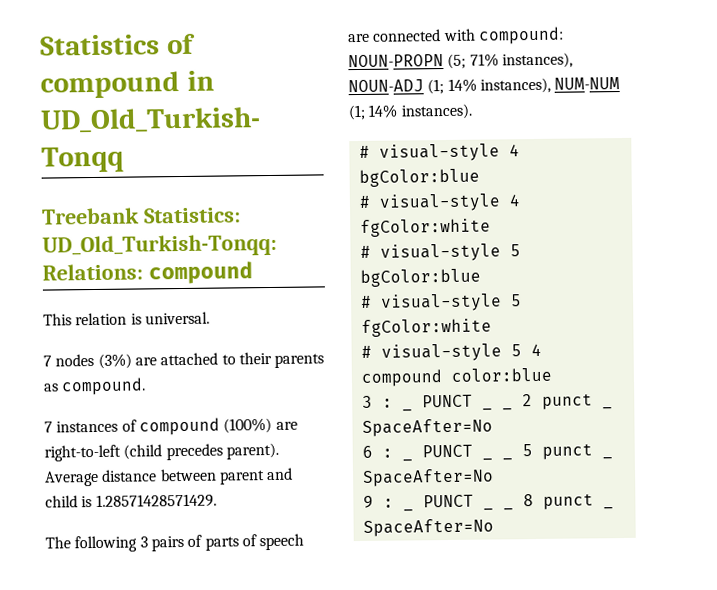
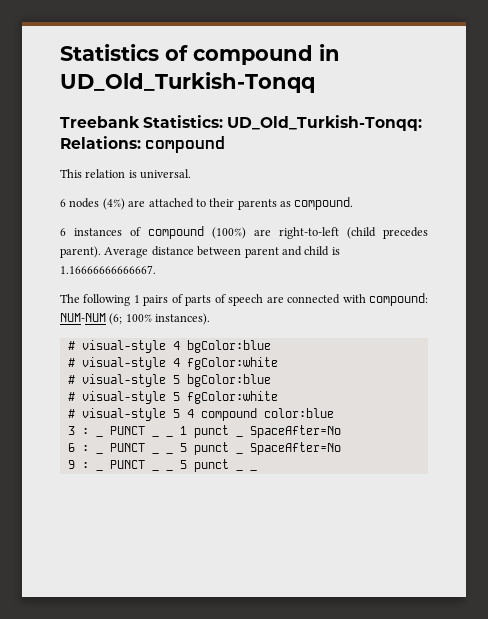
[43,353,132,369] 7 nodes (3%) -> [60,198,125,210] 6 nodes (4%)
[44,421,53,433] 7 -> [60,228,66,236] 6
[95,493,217,508] 1.28571428571429. -> [60,265,156,274] 1.16666666666667.
[139,536,148,548] 3 -> [133,295,140,303] 1
[348,52,573,69] [348,77,621,95] [348,104,398,121] NOUN-PROPN (5; 71% instances), NOUN-ADJ (1; 14% instances), NUM-NUM (1; 14% -> [60,313,152,325] NUM-NUM (6; 100%
[521,394,533,407] 2 -> [179,426,187,435] 1
[522,493,614,510] [362,518,494,537] 8 punct _ SpaceAfter=No -> [179,459,257,472] 5 punct _ _

